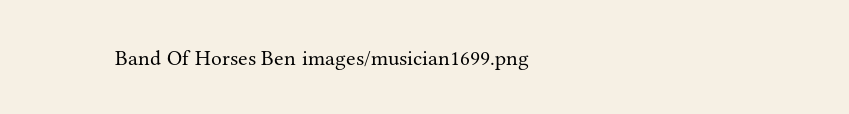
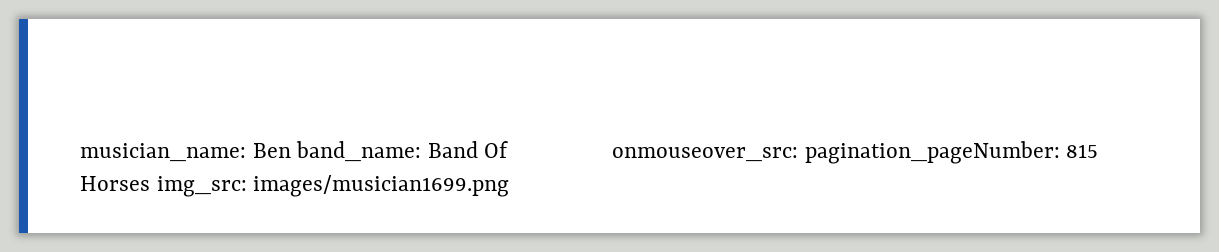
[115,50,530,70] Band Of Horses Ben images/musician1699.png -> [80,141,509,162] [80,175,510,197] [612,141,1099,164] musician_name: Ben band_name: Band Of Horses img_src: images/musician1699.png onmouseover_src: pagination_pageNumber: 815

